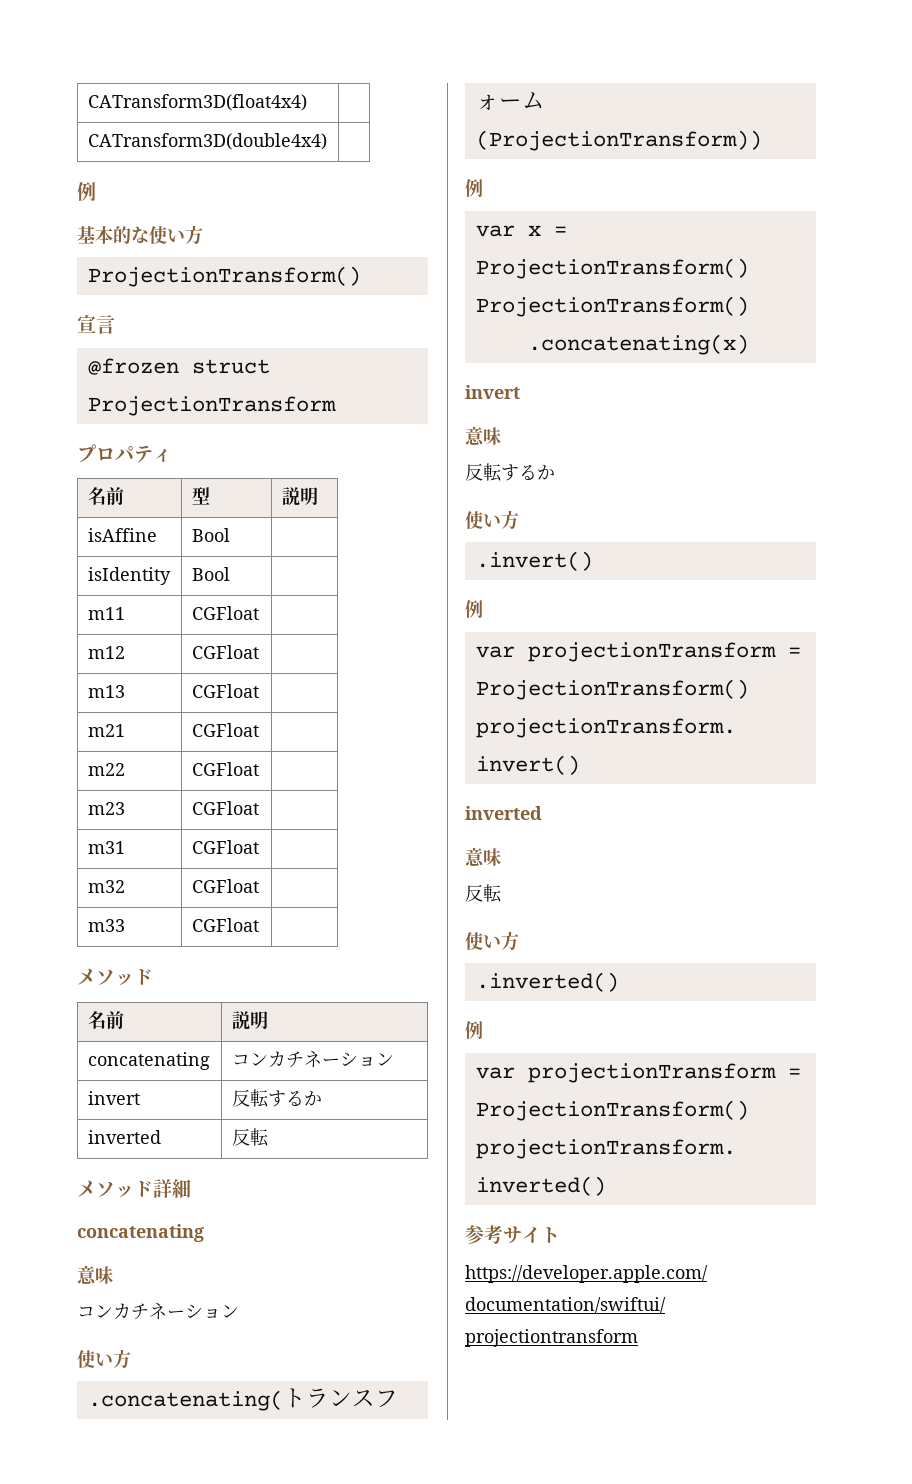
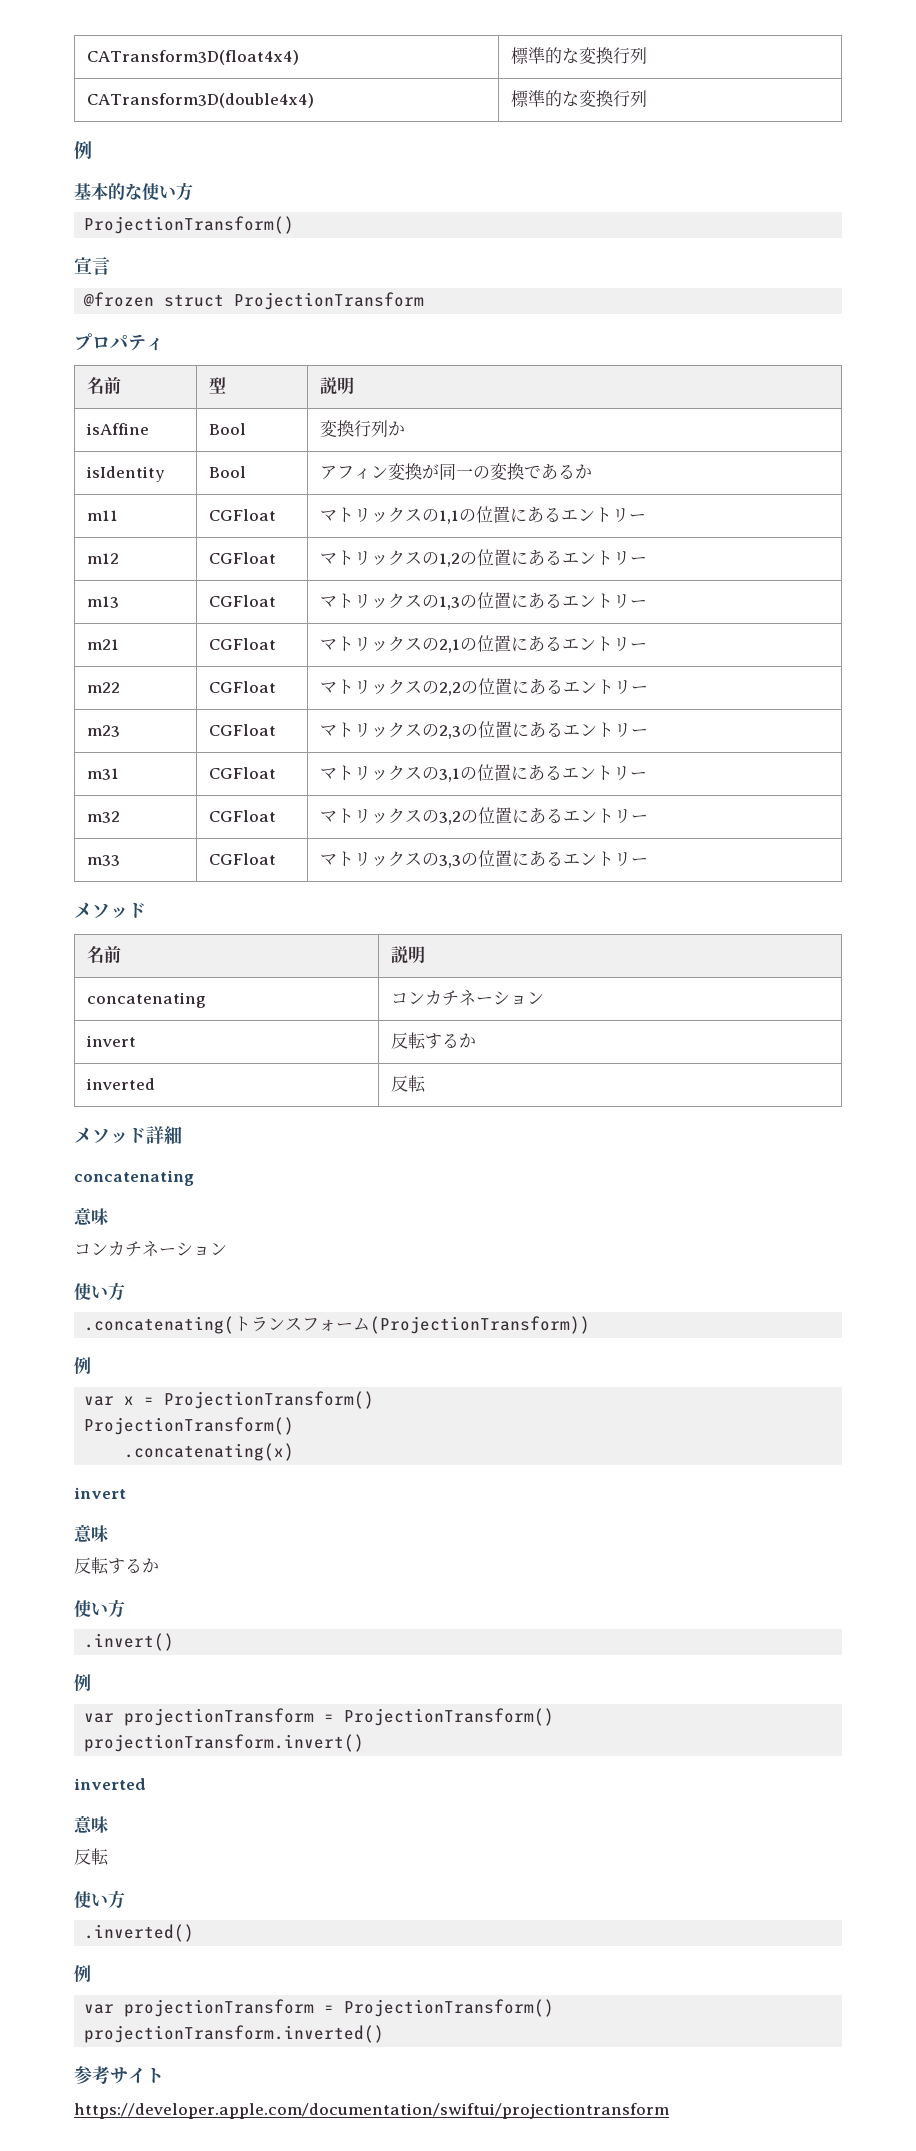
[87,133,327,150] // CATransform3D(double4x4) | -> [511,47,648,64] [87,93,315,108] [511,90,648,107] 標準的な変換行列 // CATransform3D(double4x4) | 標準的な変換行列
(230, 535) none -> [320,420,406,437] 変換行列か
[87,607,125,620] [191,606,259,620] [87,646,125,659] [191,645,259,659] [87,685,125,698] [191,684,259,698] [87,724,125,737] [191,723,259,737] [87,763,125,776] [191,762,259,776] [87,802,125,815] [191,801,259,815] [87,841,125,854] [191,840,259,854] [87,880,125,893] [191,879,259,893] [87,919,125,932] [191,918,259,932] // m11 | CGFloat | // m12 | CGFloat | // m13 | CGFloat | // m21 | CGFloat | // m22 | CGFloat | // m23 | CGFloat | // m31 | CGFloat | // m32 | CGFloat | // m33 | CGFloat | -> [320,463,593,480] [87,510,119,521] [209,509,277,521] [320,506,647,524] [87,553,120,564] [209,552,277,564] [320,549,648,567] [87,596,120,608] [209,595,277,607] [320,592,648,610] [87,639,120,650] [209,638,277,650] [320,635,648,653] [87,682,121,693] [209,681,277,693] [320,678,649,696] [87,725,121,737] [209,724,277,736] [320,721,649,739] [87,768,120,780] [209,767,277,779] [320,764,648,782] [87,811,121,823] [209,810,277,822] [320,807,649,825] [87,855,121,866] [209,853,277,865] [320,850,649,868] アフィン変換が同一の変換であるか // m11 | CGFloat | マトリックスの1,1の位置にあるエントリー // m12 | CGFloat | マトリックスの1,2の位置にあるエントリー // m13 | CGFloat | マトリックスの1,3の位置にあるエントリー // m21 | CGFloat | マトリックスの2,1の位置にあるエントリー // m22 | CGFloat | マトリックスの2,2の位置にあるエントリー // m23 | CGFloat | マトリックスの2,3の位置にあるエントリー // m31 | CGFloat | マトリックスの3,1の位置にあるエントリー // m32 | CGFloat | マトリックスの3,2の位置にあるエントリー // m33 | CGFloat | マトリックスの3,3の位置にあるエントリー

